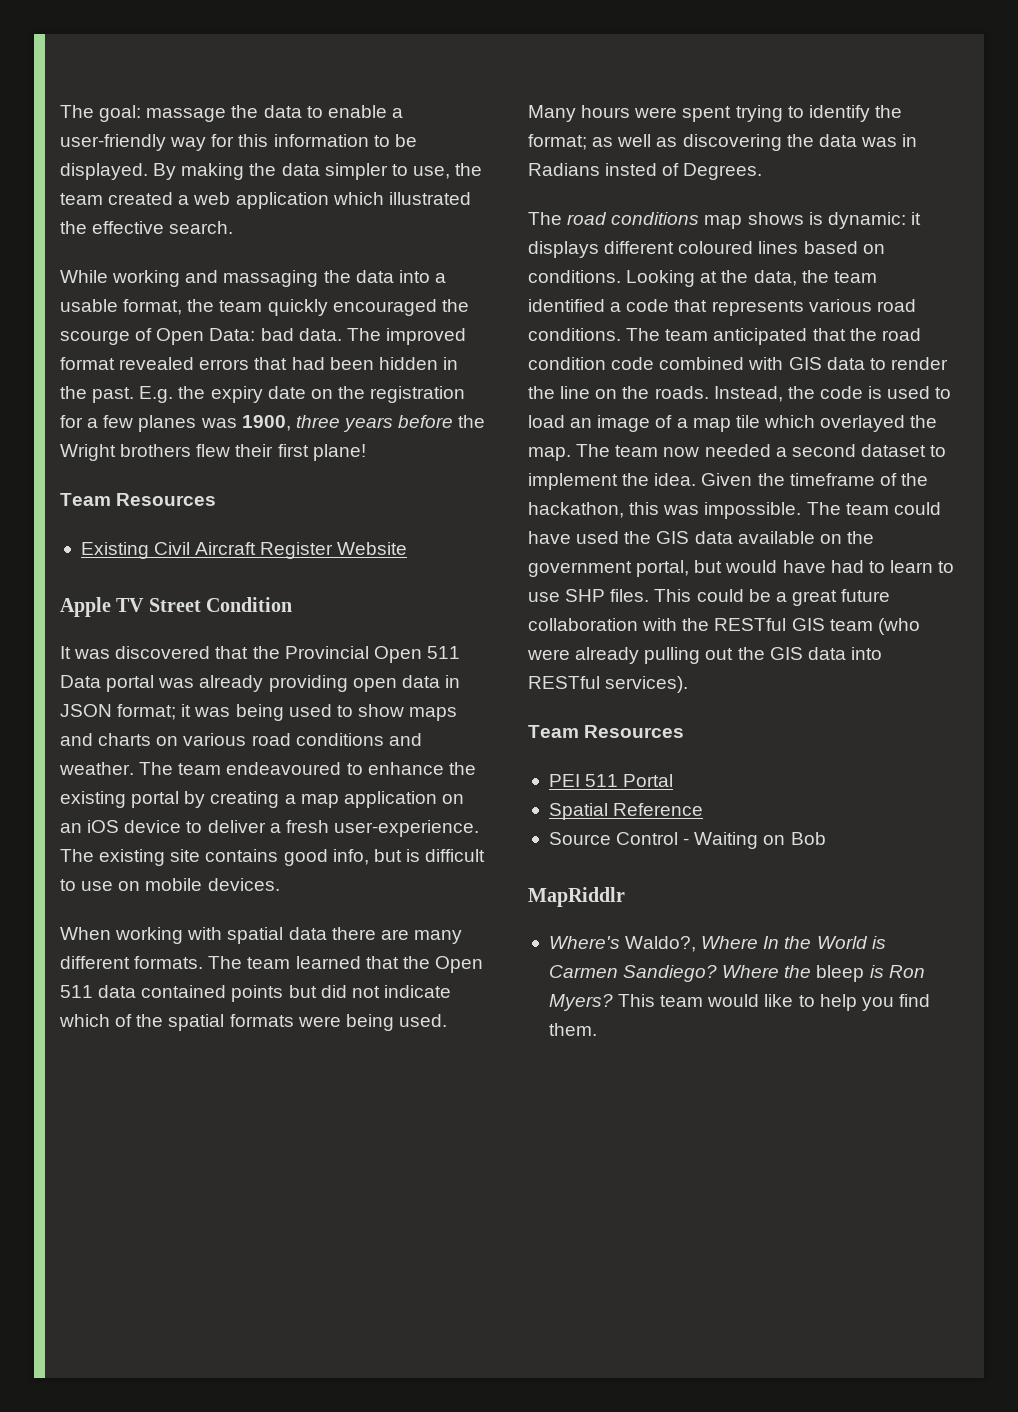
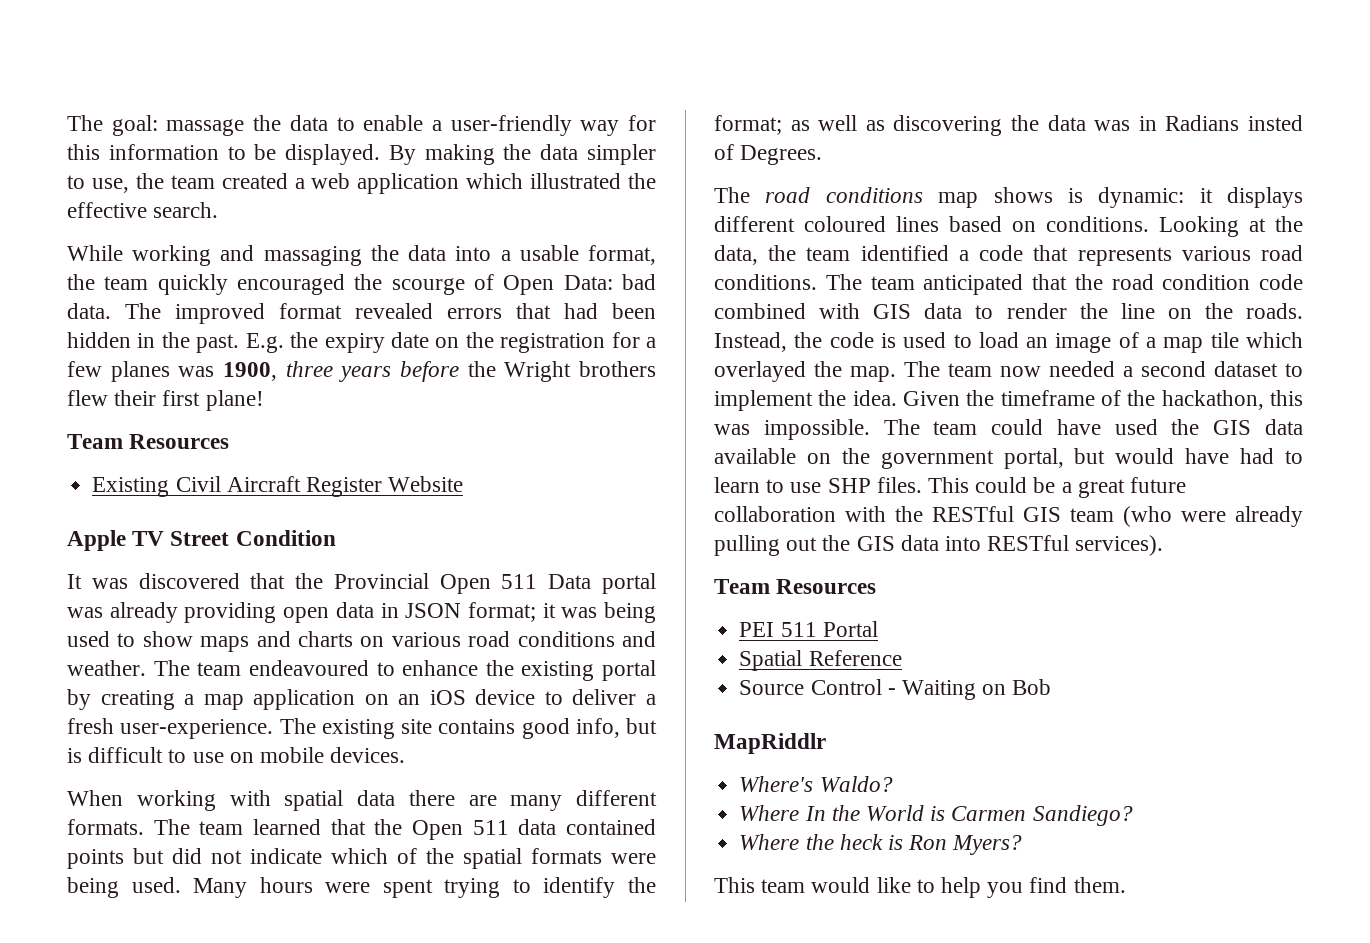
[625,936,697,952] Waldo?, -> [819,776,893,792] Waldo? //
(718, 973) none -> (1133, 815) //
[816,965,865,982] bleep -> [839,834,883,850] heck
(613, 1002) none -> (1023, 845) //

